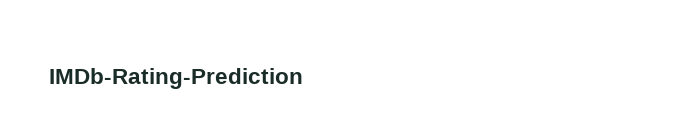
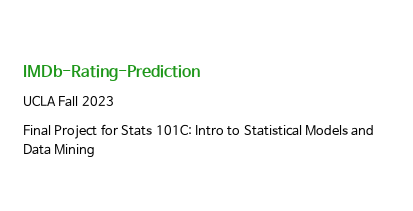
(303, 78) none -> [23,95,114,107] [23,124,375,139] [23,144,96,158] // UCLA Fall 2023 // Final Project for Stats 101C: Intro to Statistical Models and Data Mining

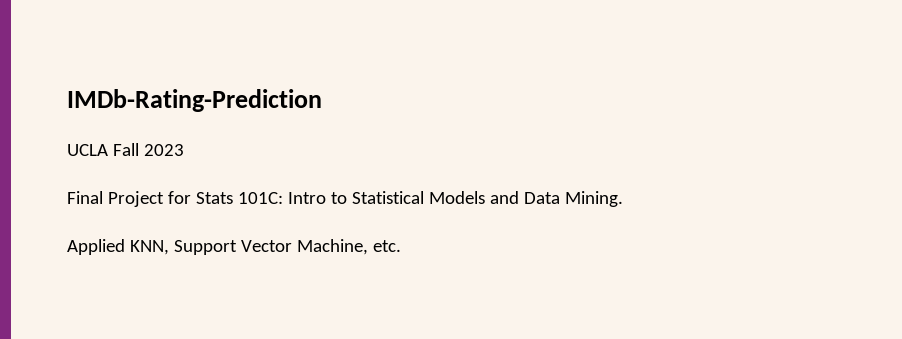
[54,144,96,158] Mining -> [564,191,623,207] [67,239,401,255] Mining. // Applied KNN, Support Vector Machine, etc.

